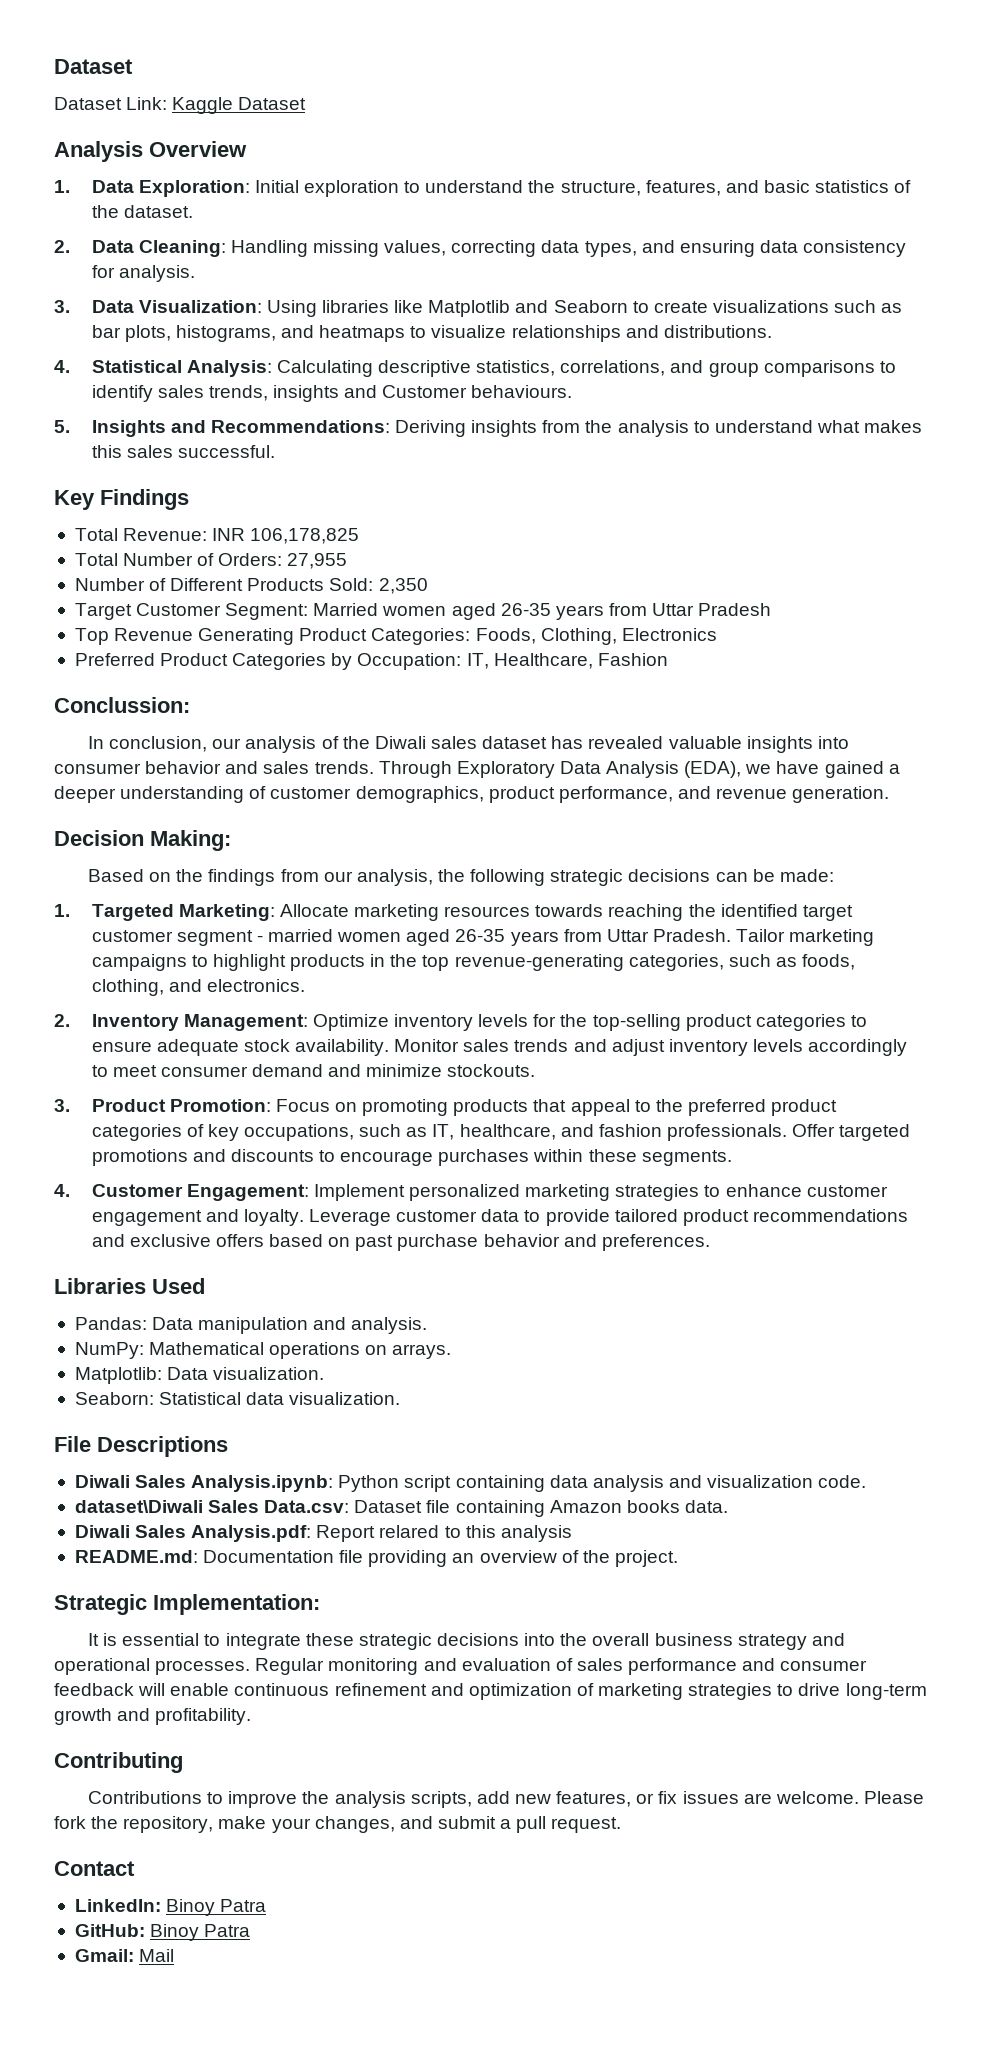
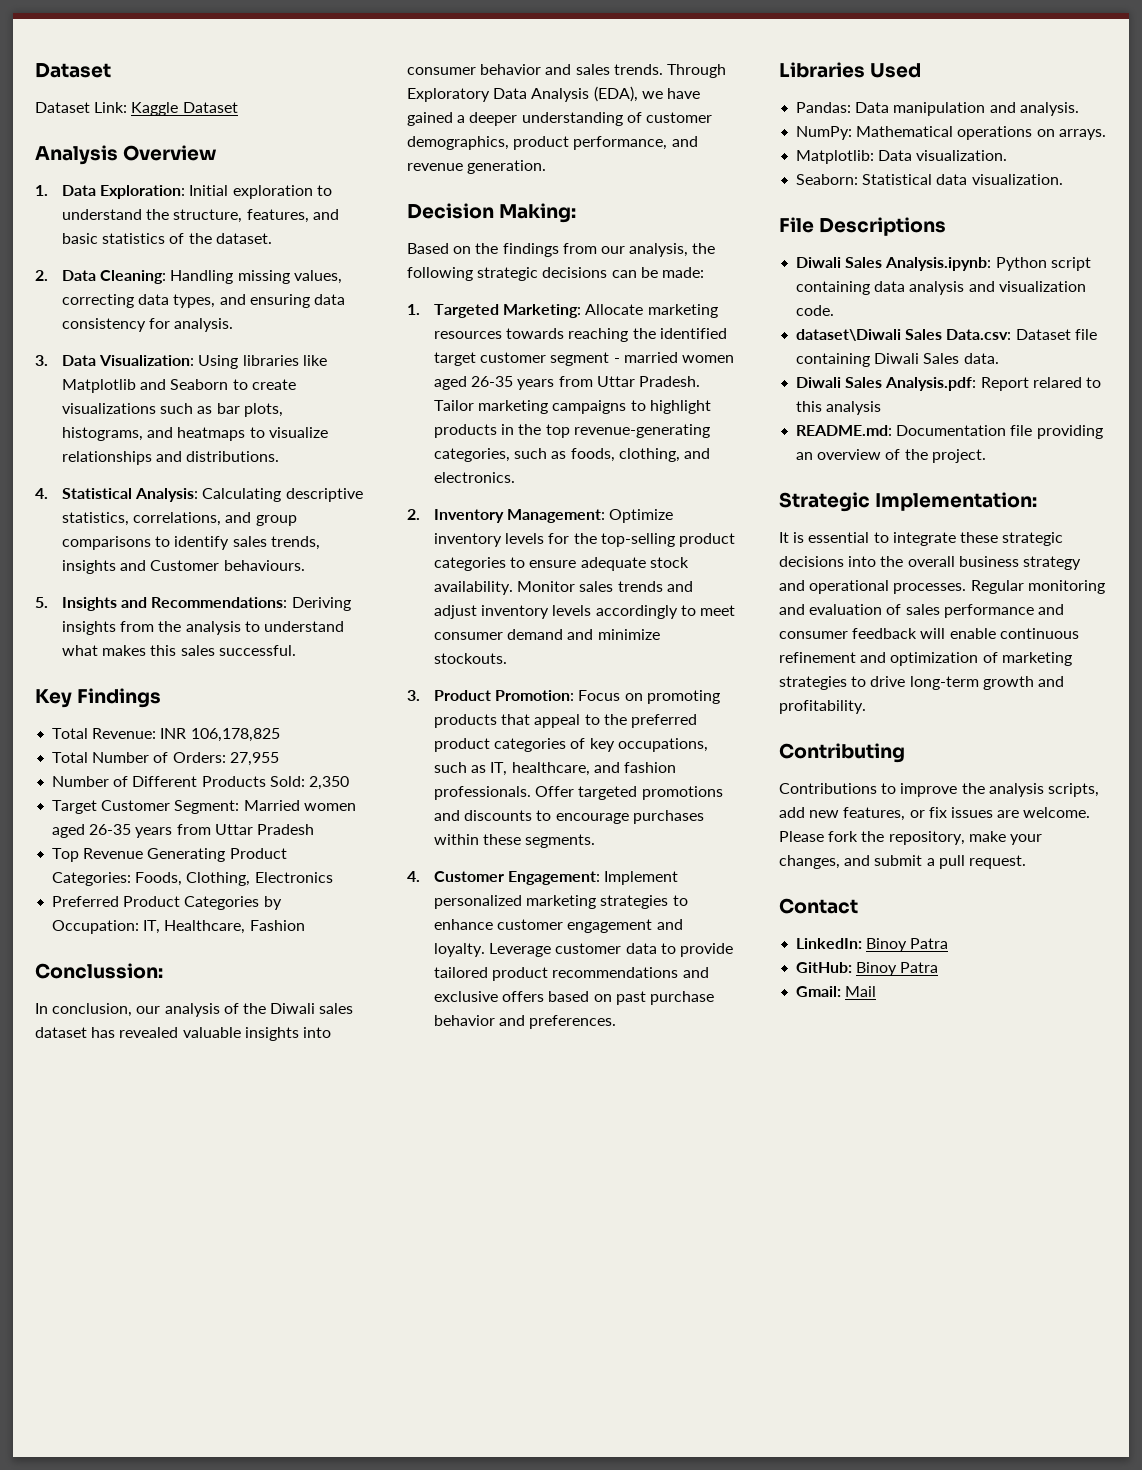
[549,1500,680,1513] Amazon books -> [874,353,960,364] Diwali Sales

